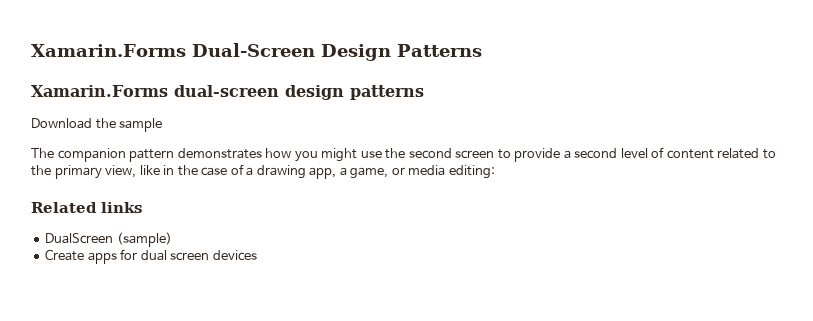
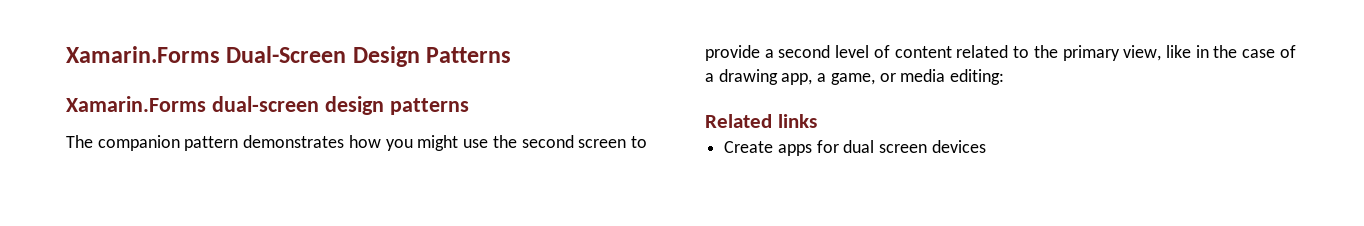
[31,118,163,132] // Download the sample -> (469, 106) none
[45,232,172,247] // DualScreen (sample) -> (817, 121) none

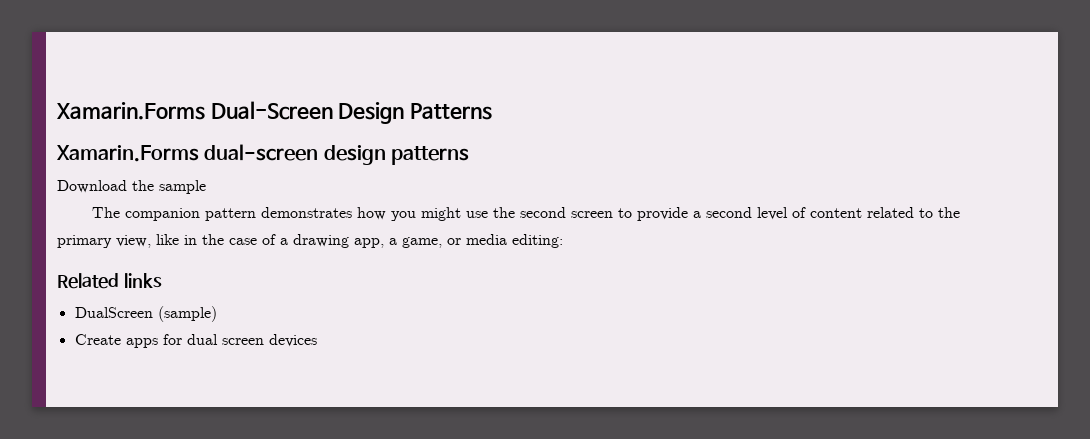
(469, 106) none -> [57,180,206,194] // Download the sample
(817, 121) none -> [74,306,217,322] // DualScreen (sample)

